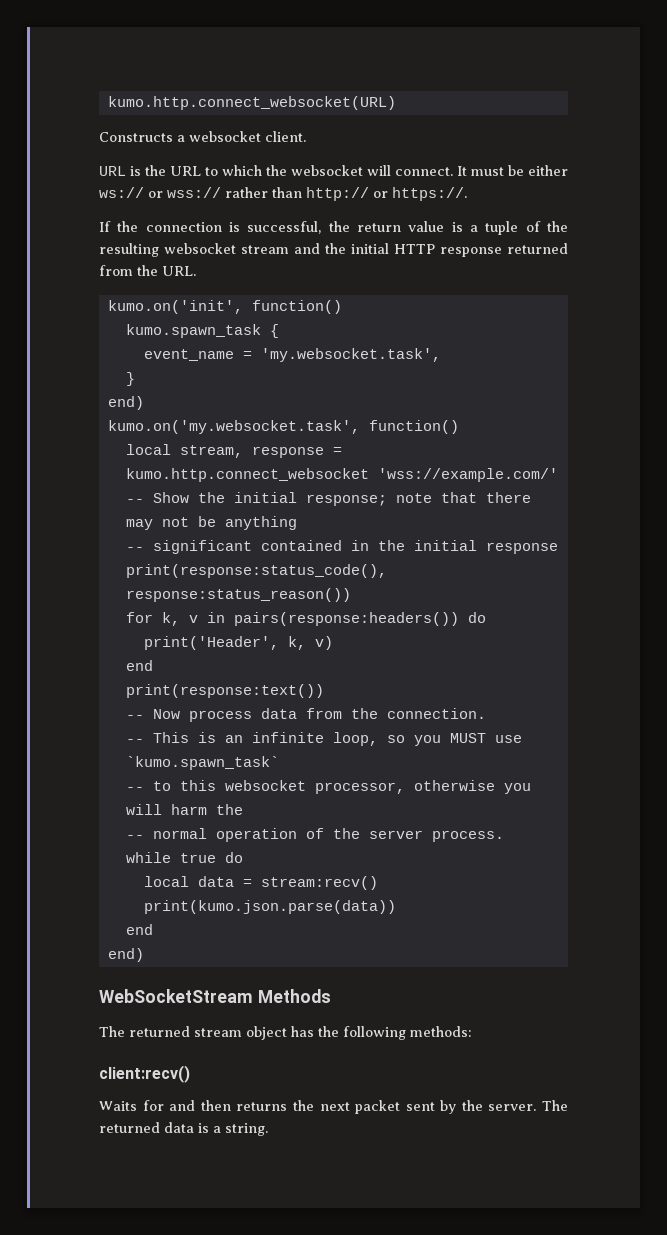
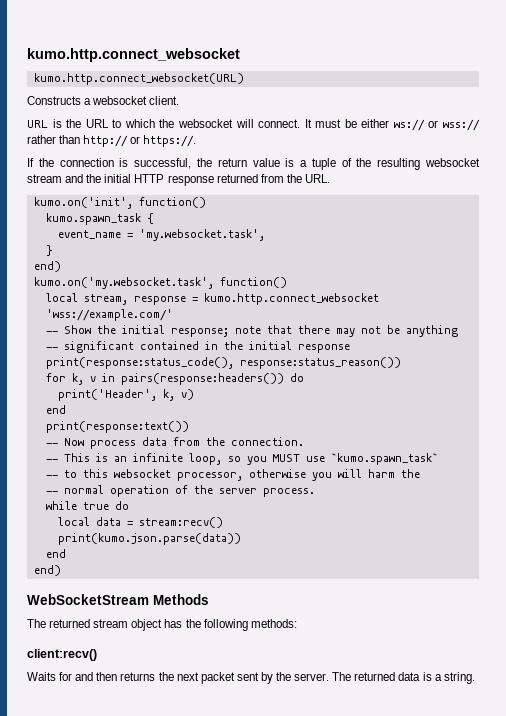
(107, 103) none -> [27,48,240,62] kumo.http.connect_websocket //

